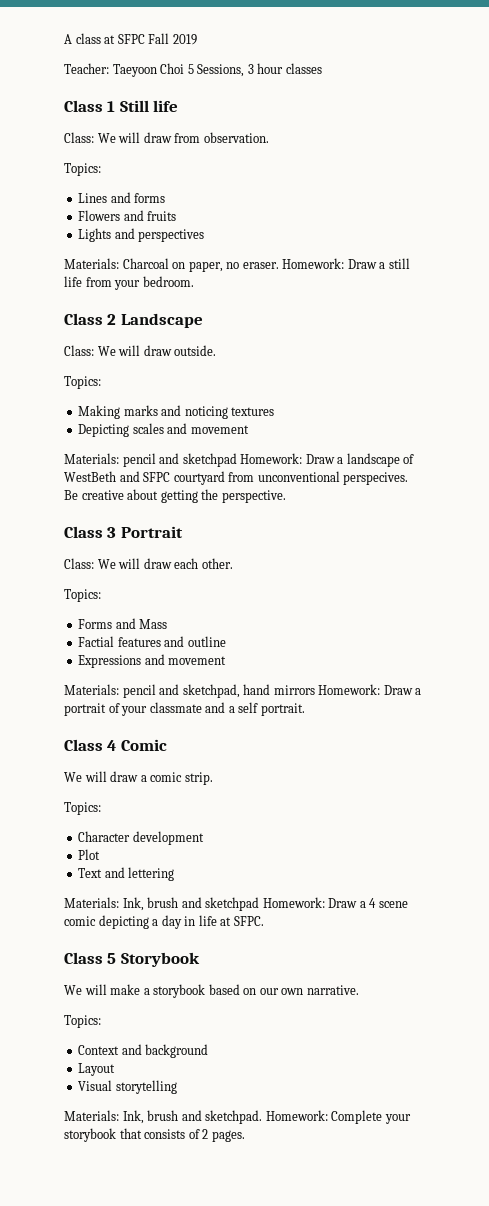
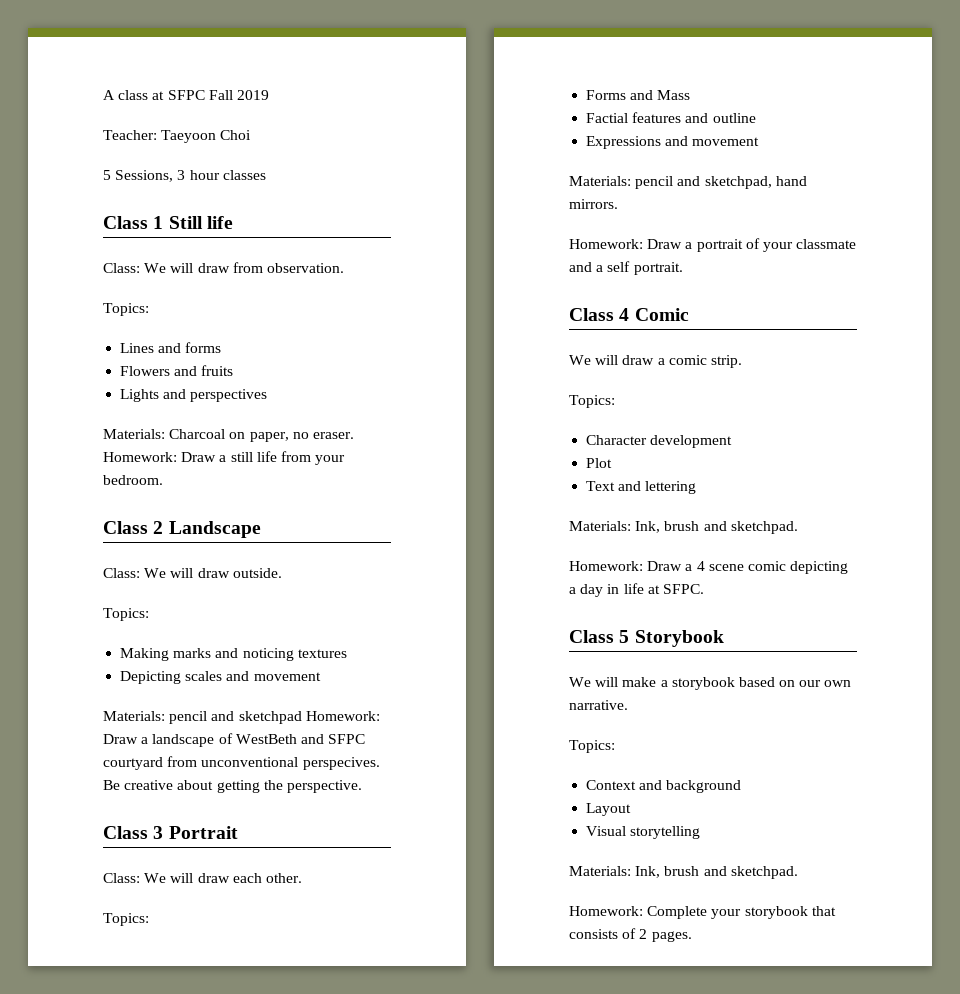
(185, 68) none -> (252, 135) //
[273,685,315,695] mirrors -> [569,199,618,209] mirrors. //
[205,897,260,911] sketchpad -> [730,521,798,534] sketchpad. //
(263, 1117) none -> (798, 872) //

